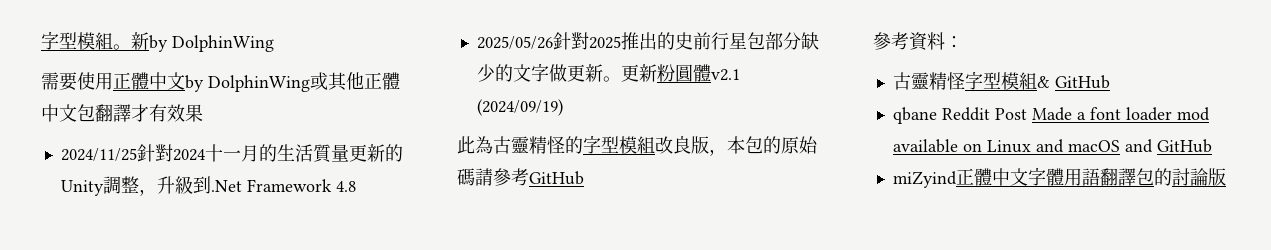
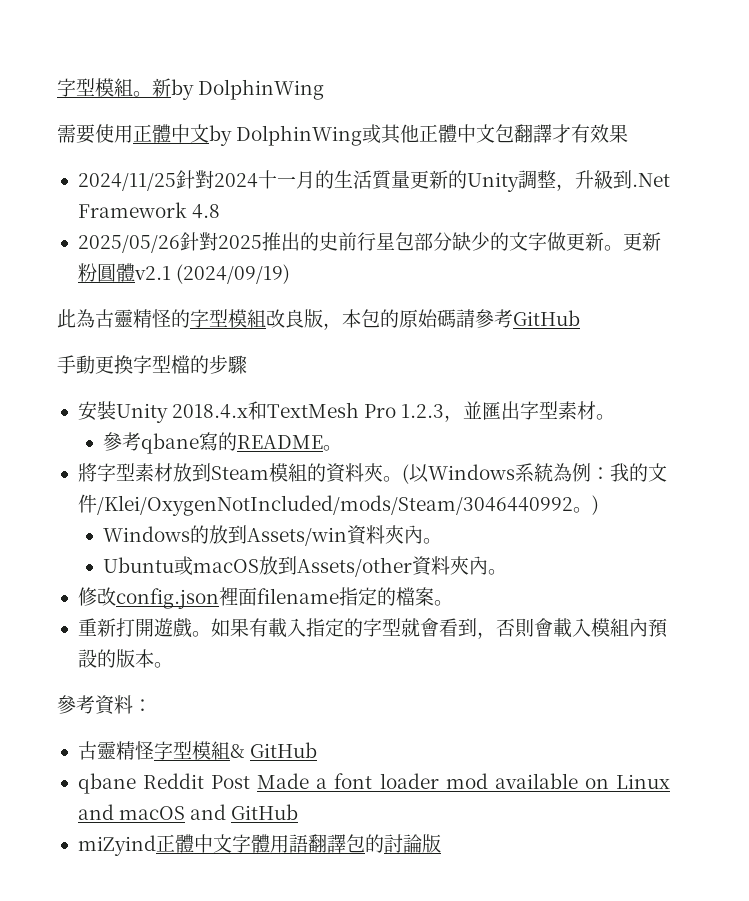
(584, 178) none -> [57,355,247,374] [77,401,616,423] [102,432,342,454] [77,463,667,484] [77,494,599,516] [102,525,442,546] [102,556,507,577] [77,587,453,609] [77,618,667,639] [77,649,173,668] // 手動更換字型檔的步驟 // 安裝Unity 2018.4.x和TextMesh Pro 1.2.3，並匯出字型素材。 // 參考qbane寫的README。 // 將字型素材放到Steam模組的資料夾。(以Windows系統為例：我的文件/Klei/OxygenNotIncluded/mods/Steam/3046440992。) // Windows的放到Assets/win資料夾內。 // Ubuntu或macOS放到Assets/other資料夾內。 // 修改config.json裡面filename指定的檔案。 // 重新打開遊戲。如果有載入指定的字型就會看到，否則會載入模組內預設的版本。

